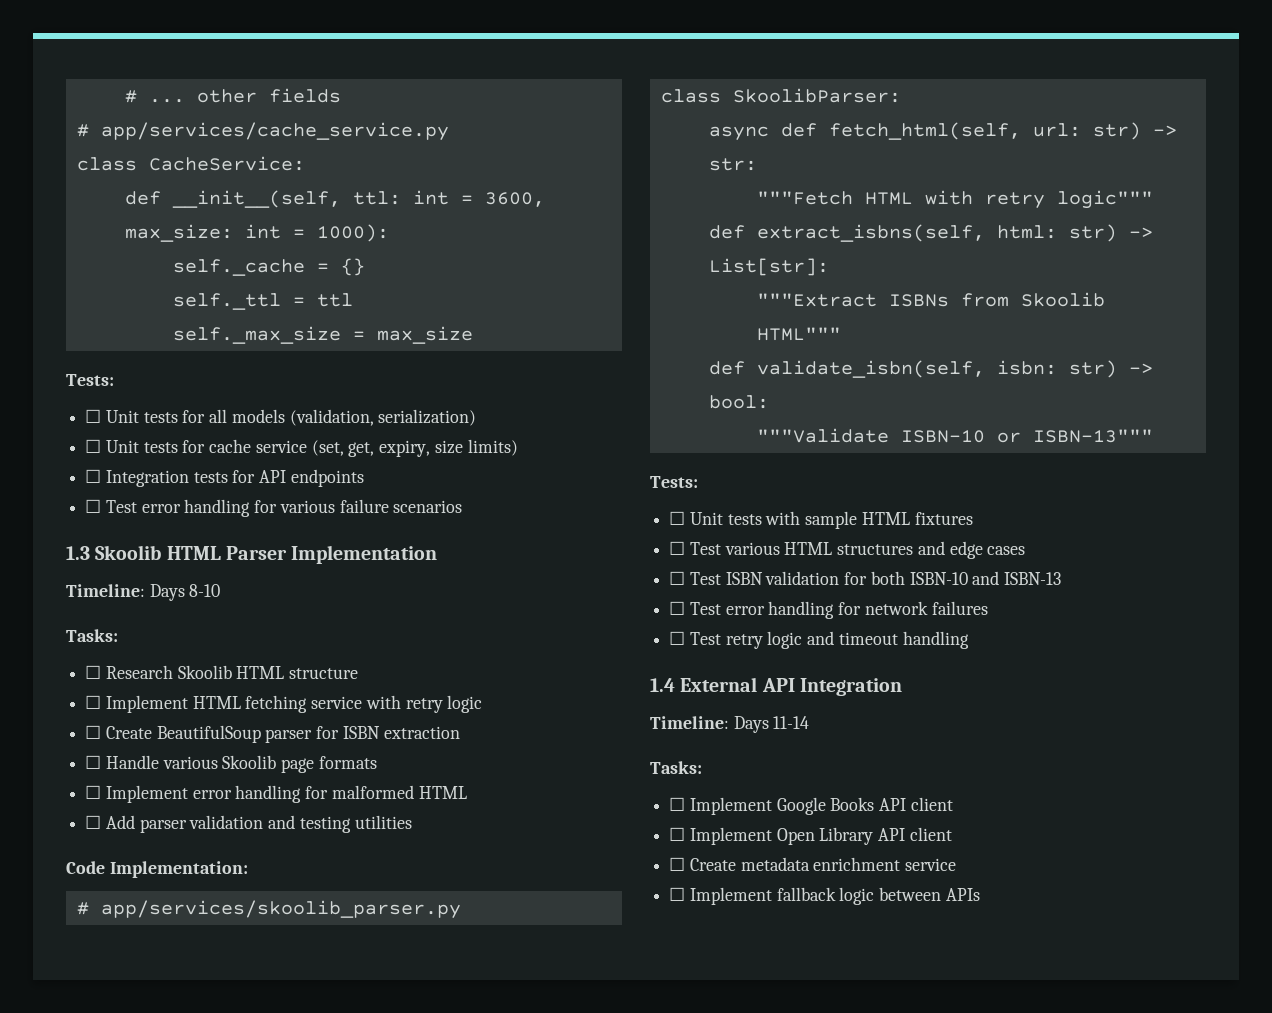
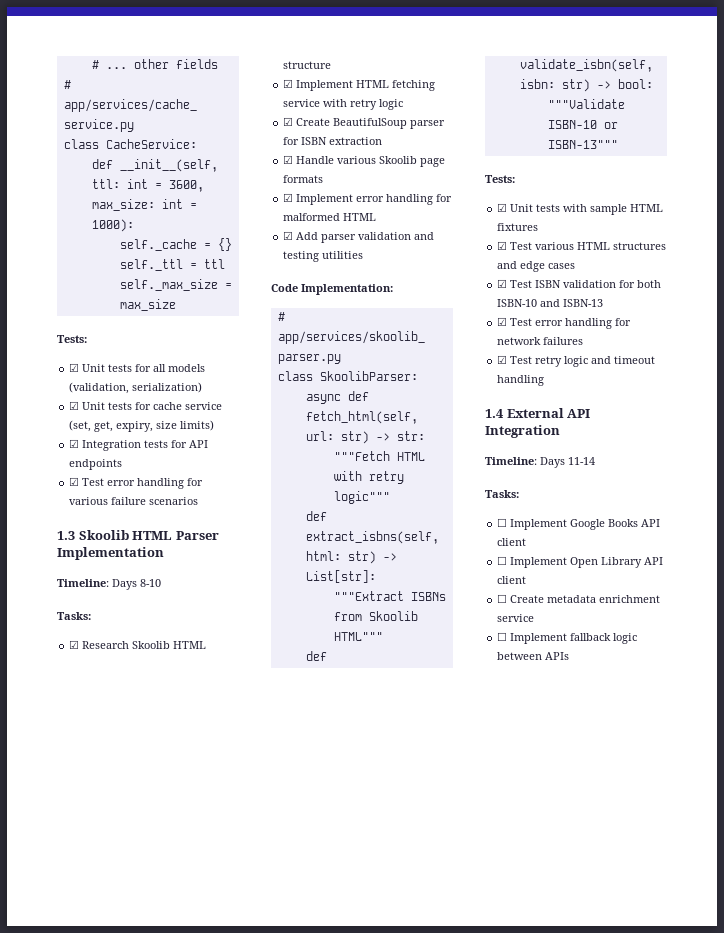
[85,409,102,423] ☐ -> [69,363,80,372] ☑
[85,439,102,453] ☐ -> [69,401,80,410] ☑
[85,469,102,483] ☐ -> [69,439,80,448] ☑
[85,499,102,513] ☐ -> [69,477,80,486] ☑
[85,665,102,679] ☐ -> [69,640,80,649] ☑
[85,695,102,709] ☐ -> [283,79,294,88] ☑
[85,725,102,739] ☐ -> [283,117,294,126] ☑
[85,755,102,769] ☐ -> [283,155,294,164] ☑
[85,785,102,799] ☐ -> [283,193,294,202] ☑
[85,815,102,829] ☐ -> [283,231,294,240] ☑
[669,511,686,525] ☐ -> [497,203,508,212] ☑
[669,541,686,555] ☐ -> [497,241,508,250] ☑
[669,571,686,585] ☐ -> [497,279,508,288] ☑
[669,601,686,615] ☐ -> [497,317,508,326] ☑
[669,631,686,645] ☐ -> [497,355,508,364] ☑

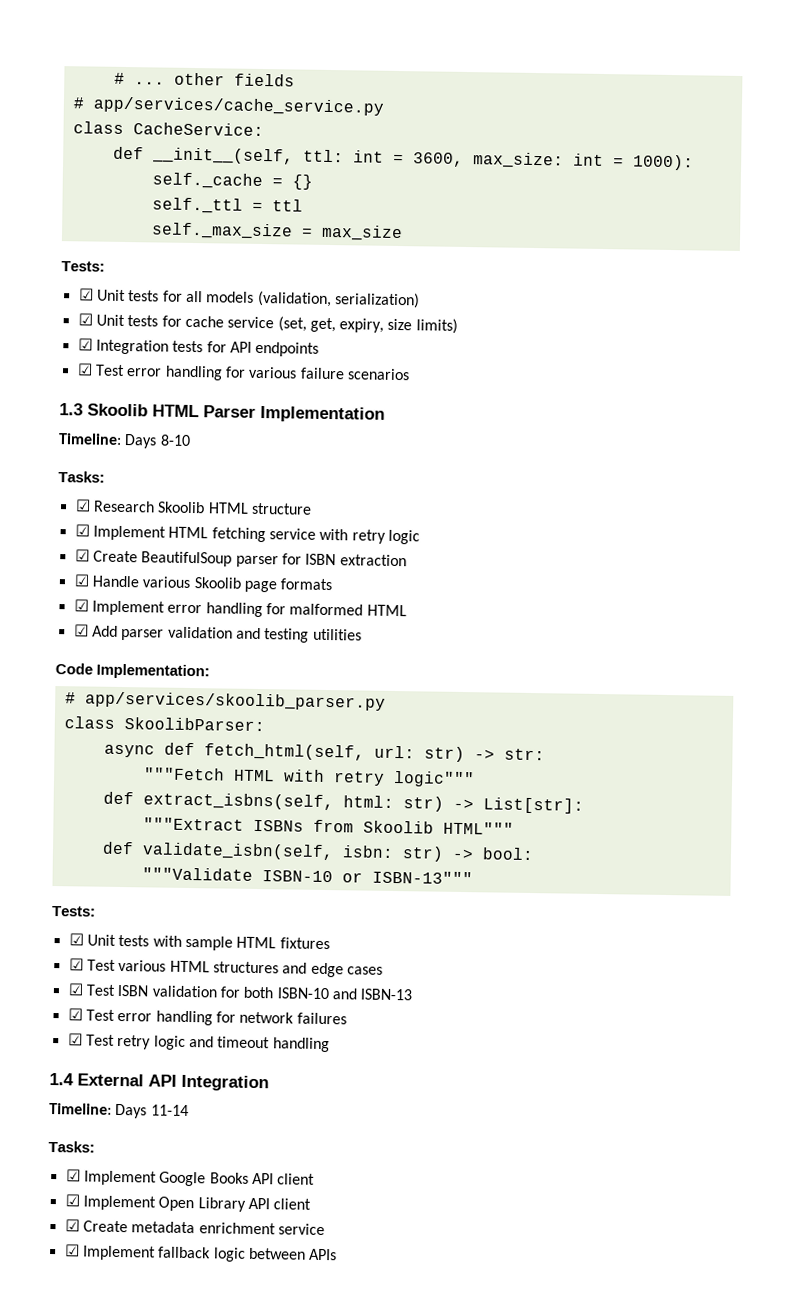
[497,518,508,527] ☐ -> [65,1169,81,1182] ☑
[497,556,508,565] ☐ -> [64,1194,80,1207] ☑
[497,594,508,603] ☐ -> [64,1219,80,1232] ☑
[497,632,508,641] ☐ -> [64,1244,80,1257] ☑

